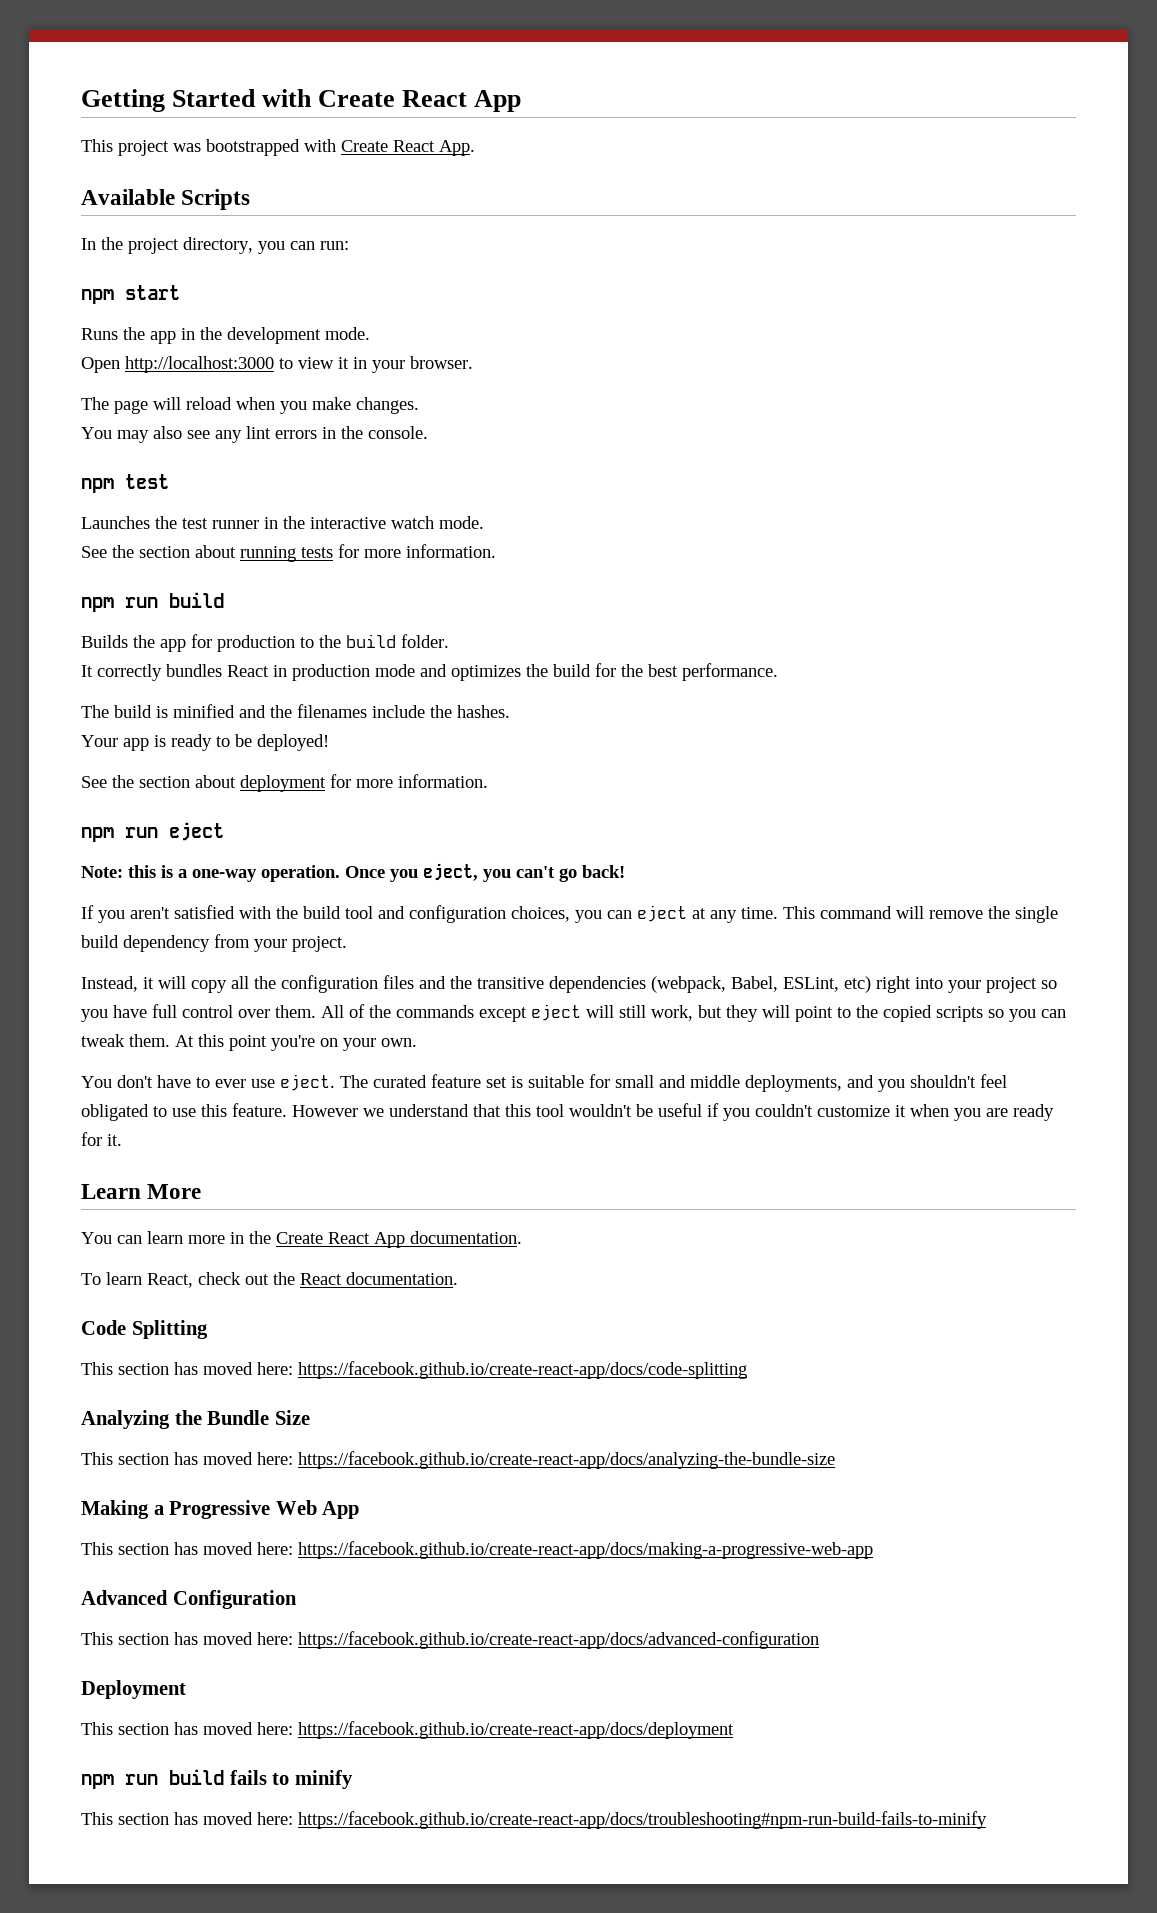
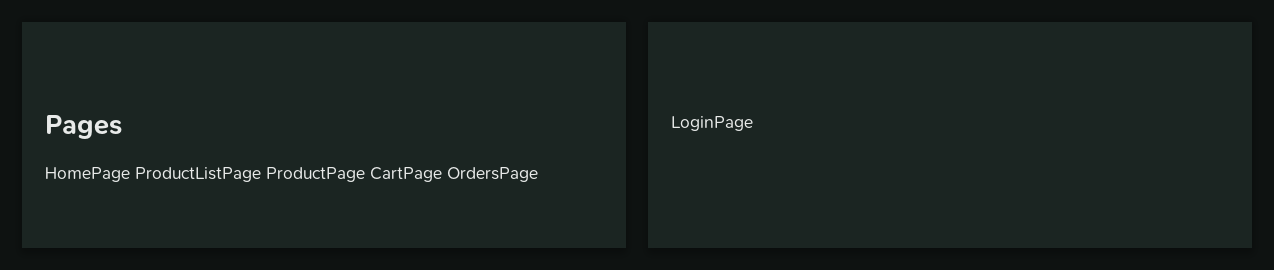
[81,89,522,112] [81,139,475,156] [81,189,251,210] [81,237,349,254] [81,285,180,304] [81,327,370,344] [81,356,473,373] [81,397,419,414] [81,426,428,443] [81,474,169,493] [81,516,484,529] [81,544,496,562] [81,592,224,612] [81,634,449,652] [81,663,778,681] [81,704,510,718] [81,734,329,751] [81,774,488,792] [81,822,224,842] [81,863,625,882] [81,905,1058,923] [81,934,347,952] [81,975,1057,993] [81,1004,1066,1022] [81,1034,417,1051] [81,1074,1007,1092] [81,1103,1054,1121] [81,1132,122,1146] [81,1184,202,1199] [81,1231,522,1248] [81,1272,458,1288] [81,1320,208,1339] [81,1361,747,1379] [81,1410,310,1429] [81,1451,835,1469] [81,1500,360,1519] [81,1541,873,1559] [81,1590,297,1609] [81,1631,819,1649] [81,1680,186,1699] [81,1721,734,1739] [81,1769,353,1789] [81,1811,987,1829] Getting Started with Create React App // This project was bootstrapped with Create React App. // Available Scripts // In the project directory, you can run: // npm start // Runs the app in the development mode. // Open http://localhost:3000 to view it in your browser. // The page will reload when you make changes. // You may also see any lint errors in the console. // npm test // Launches the test runner in the interactive watch mode. // See the section about running tests for more information. // npm run build // Builds the app for production to the build folder. // It correctly bundles React in production mode and optimizes the build for the best performance. // The build is minified and the filenames include the hashes. // Your app is ready to be deployed! // See the section about deployment for more information. // npm run eject // Note: this is a one-way operation. Once you eject, you can't go back! // If you aren't satisfied with the build tool and configuration choices, you can eject at any time. This command will remove the single build dependency from your project. // Instead, it will copy all the configuration files and the transitive dependencies (webpack, Babel, ESLint, etc) right into your project so you have full control over them. All of the commands except eject will still work, but they will point to the copied scripts so you can tweak them. At this point you're on your own. // You don't have to ever use eject. The curated feature set is suitable for small and middle deployments, and you shouldn't feel obligated to use this feature. However we understand that this tool wouldn't be useful if you couldn't customize it when you are ready for it. // Learn More // You can learn more in the Create React App documentation. // To learn React, check out the React documentation. // Code Splitting // This section has moved here: https://facebook.github.io/create-react-app/docs/code-splitting // Analyzing the Bundle Size // This section has moved here: https://facebook.github.io/create-react-app/docs/analyzing-the-bundle-size // Making a Progressive Web App // This section has moved here: https://facebook.github.io/create-react-app/docs/making-a-progressive-web-app // Advanced Configuration // This section has moved here: https://facebook.github.io/create-react-app/docs/advanced-configuration // Deployment // This section has moved here: https://facebook.github.io/create-react-app/docs/deployment // npm run build fails to minify // This section has moved here: https://facebook.github.io/create-react-app/docs/troubleshooting#npm-run-build-fails-to-minify -> [45,115,122,139] [45,167,538,182] [671,116,753,131] Pages // HomePage ProductListPage ProductPage CartPage OrdersPage LoginPage

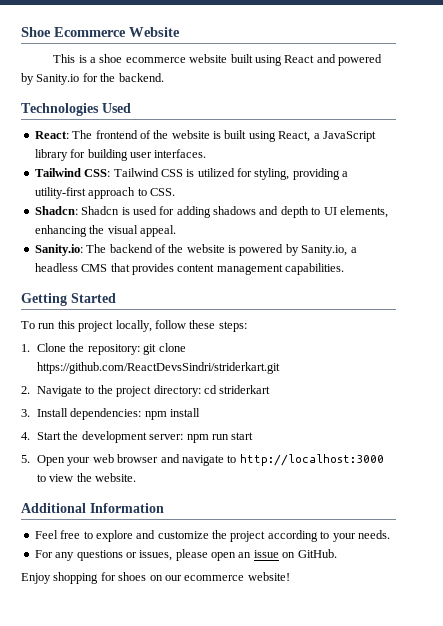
[45,115,122,139] [45,167,538,182] [671,116,753,131] Pages // HomePage ProductListPage ProductPage CartPage OrdersPage LoginPage -> [21,27,180,37] [53,54,383,66] [21,73,164,85] [21,103,131,116] [34,130,376,142] [34,149,207,161] [34,168,349,180] [34,187,175,199] [34,206,388,218] [34,225,176,237] [34,244,357,256] [34,263,344,275] [21,293,116,306] [21,320,247,332] [21,343,186,355] [37,362,281,374] [21,385,271,397] [21,408,201,420] [21,431,254,443] [21,454,384,466] [37,473,137,482] [21,503,164,513] [34,530,390,542] [34,549,337,561] [21,572,290,584] Shoe Ecommerce Website // This is a shoe ecommerce website built using React and powered by Sanity.io for the backend. // Technologies Used // React: The frontend of the website is built using React, a JavaScript library for building user interfaces. // Tailwind CSS: Tailwind CSS is utilized for styling, providing a utility-first approach to CSS. // Shadcn: Shadcn is used for adding shadows and depth to UI elements, enhancing the visual appeal. // Sanity.io: The backend of the website is powered by Sanity.io, a headless CMS that provides content management capabilities. // Getting Started // To run this project locally, follow these steps: // 1. Clone the repository: git clone https://github.com/ReactDevsSindri/striderkart.git // 2. Navigate to the project directory: cd striderkart // 3. Install dependencies: npm install // 4. Start the development server: npm run start // 5. Open your web browser and navigate to http://localhost:3000 to view the website. // Additional Information // Feel free to explore and customize the project according to your needs. // For any questions or issues, please open an issue on GitHub. // Enjoy shopping for shoes on our ecommerce website!

